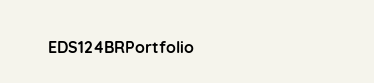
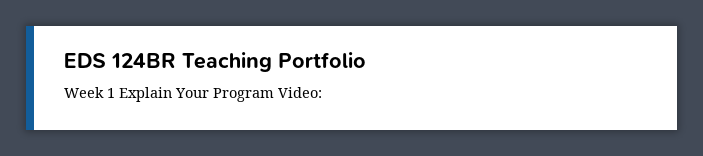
[48,41,194,53] EDS124BRPortfolio -> [64,52,366,72] [64,87,322,102] EDS 124BR Teaching Portfolio // Week 1 Explain Your Program Video:

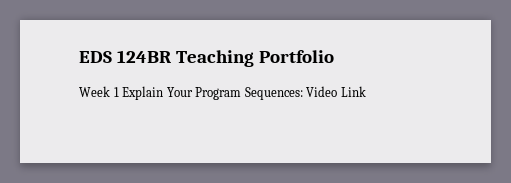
[278,87,322,98] Video: -> [244,86,366,100] Sequences: Video Link

